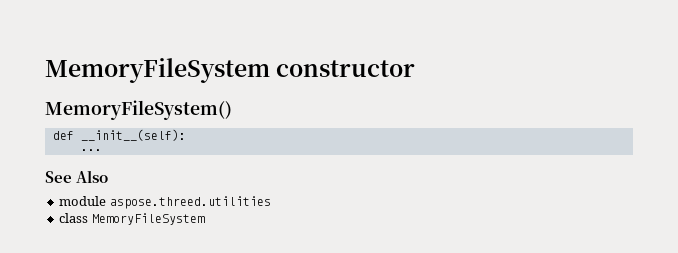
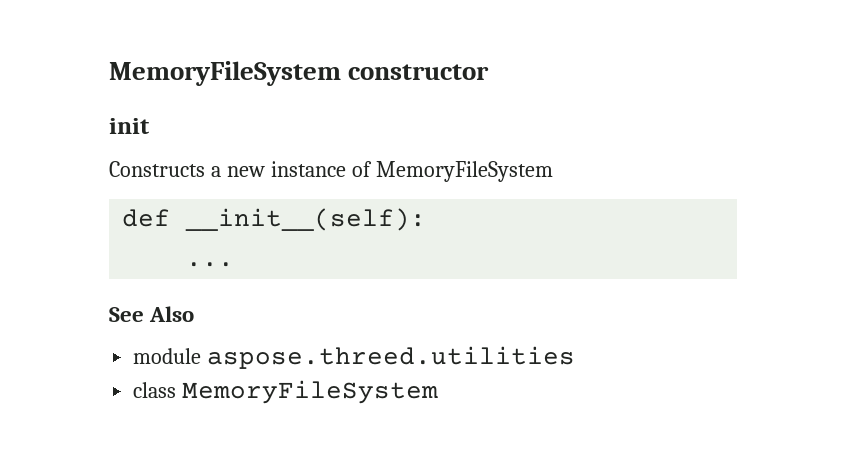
[45,100,232,120] MemoryFileSystem() -> [109,118,150,134] [109,161,553,182] init // Constructs a new instance of MemoryFileSystem

